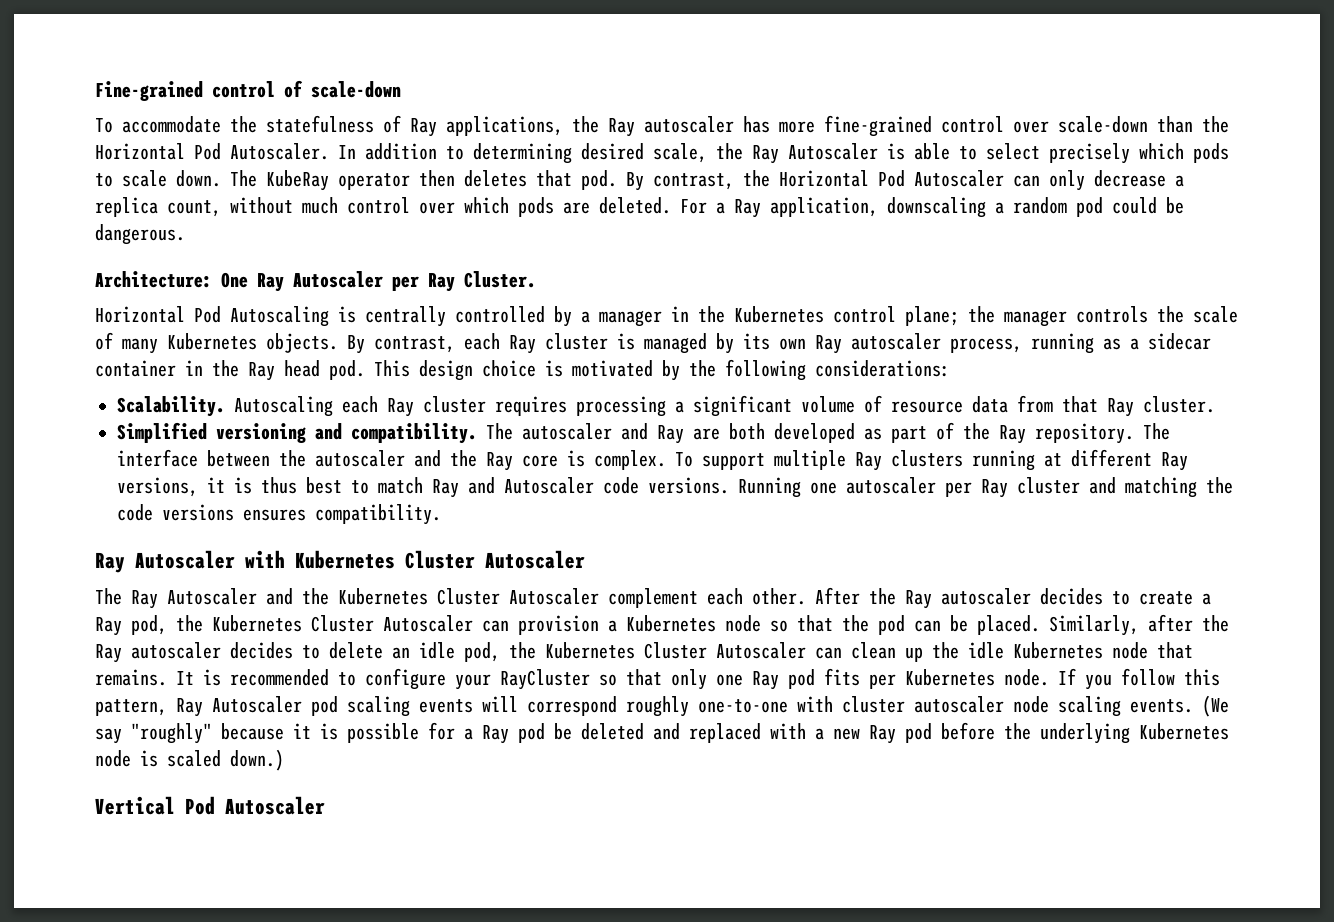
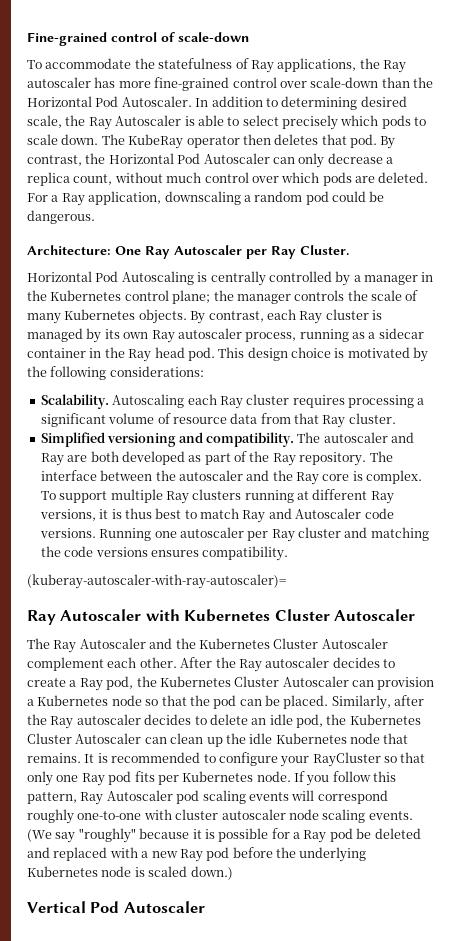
(441, 514) none -> [27,574,286,589] // (kuberay-autoscaler-with-ray-autoscaler)=

